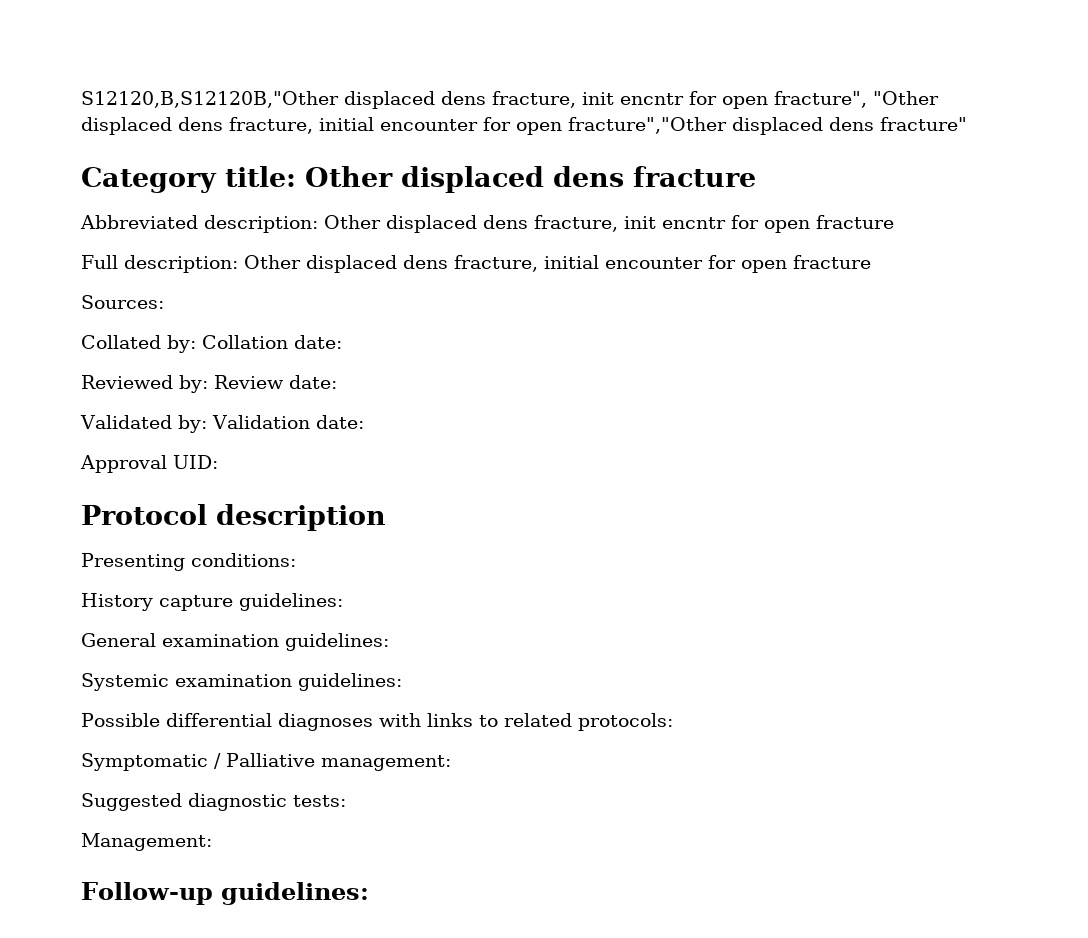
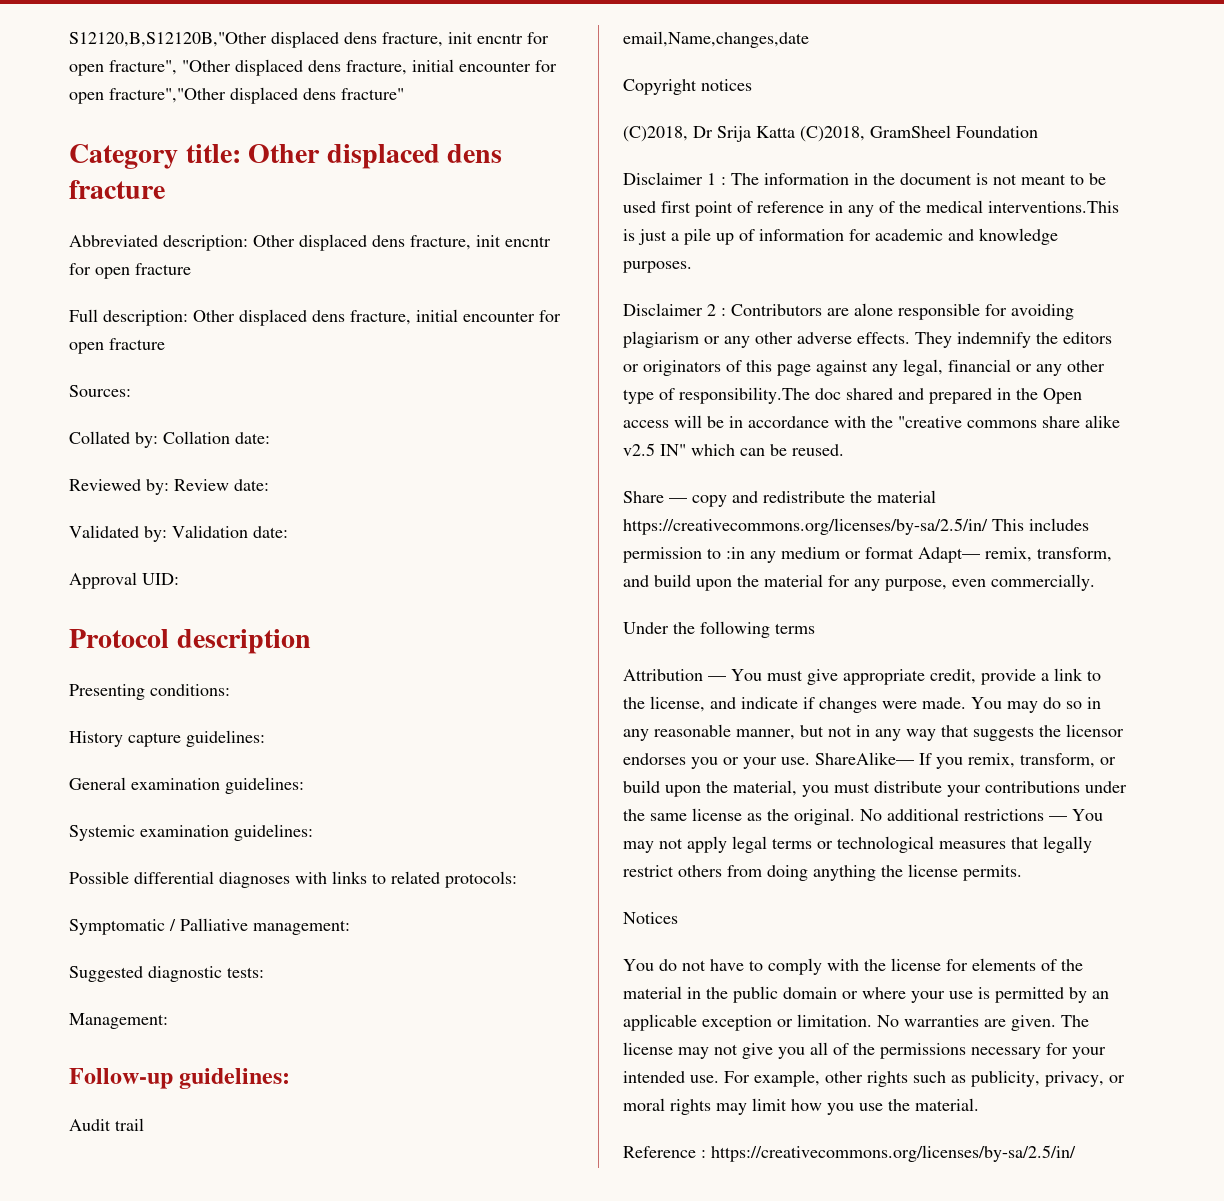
(369, 893) none -> [69,1118,144,1131] [623,31,809,48] [623,79,752,95] [623,125,1038,142] [623,172,1106,185] [623,200,1119,217] [623,228,1058,245] [623,261,692,273] [623,303,1074,320] [623,331,1112,348] [623,359,1105,376] [623,387,1082,404] [623,415,1120,428] [623,443,844,456] [623,490,936,507] [623,518,1089,535] [623,547,1112,563] [623,574,1095,591] [623,621,815,638] [623,668,1101,685] [623,696,1101,713] [623,724,1124,741] [623,752,1116,769] [623,780,1127,797] [623,808,1103,825] [623,836,1092,853] [623,864,1022,881] [623,912,678,924] [623,958,1083,975] [623,986,1109,1003] [623,1014,1089,1031] [623,1042,1106,1059] [623,1070,1125,1087] [623,1098,979,1115] [623,1145,1076,1162] // Audit trail // email,Name,changes,date // Copyright notices // (C)2018, Dr Srija Katta (C)2018, GramSheel Foundation // Disclaimer 1 : The information in the document is not meant to be used first point of reference in any of the medical interventions.This is just a pile up of information for academic and knowledge purposes. // Disclaimer 2 : Contributors are alone responsible for avoiding plagiarism or any other adverse effects. They indemnify the editors or originators of this page against any legal, financial or any other type of responsibility.The doc shared and prepared in the Open access will be in accordance with the "creative commons share alike v2.5 IN" which can be reused. // Share — copy and redistribute the material https://creativecommons.org/licenses/by-sa/2.5/in/ This includes permission to :in any medium or format Adapt— remix, transform, and build upon the material for any purpose, even commercially. // Under the following terms // Attribution — You must give appropriate credit, provide a link to the license, and indicate if changes were made. You may do so in any reasonable manner, but not in any way that suggests the licensor endorses you or your use. ShareAlike— If you remix, transform, or build upon the material, you must distribute your contributions under the same license as the original. No additional restrictions — You may not apply legal terms or technological measures that legally restrict others from doing anything the license permits. // Notices // You do not have to comply with the license for elements of the material in the public domain or where your use is permitted by an applicable exception or limitation. No warranties are given. The license may not give you all of the permissions necessary for your intended use. For example, other rights such as publicity, privacy, or moral rights may limit how you use the material. // Reference : https://creativecommons.org/licenses/by-sa/2.5/in/

